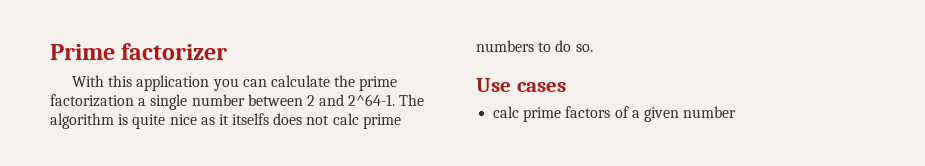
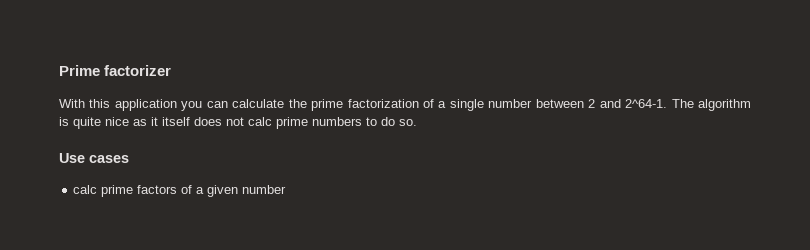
(134, 100) none -> [423,99,435,108] of
[232,113,270,125] itselfs -> [162,117,190,126] itself

